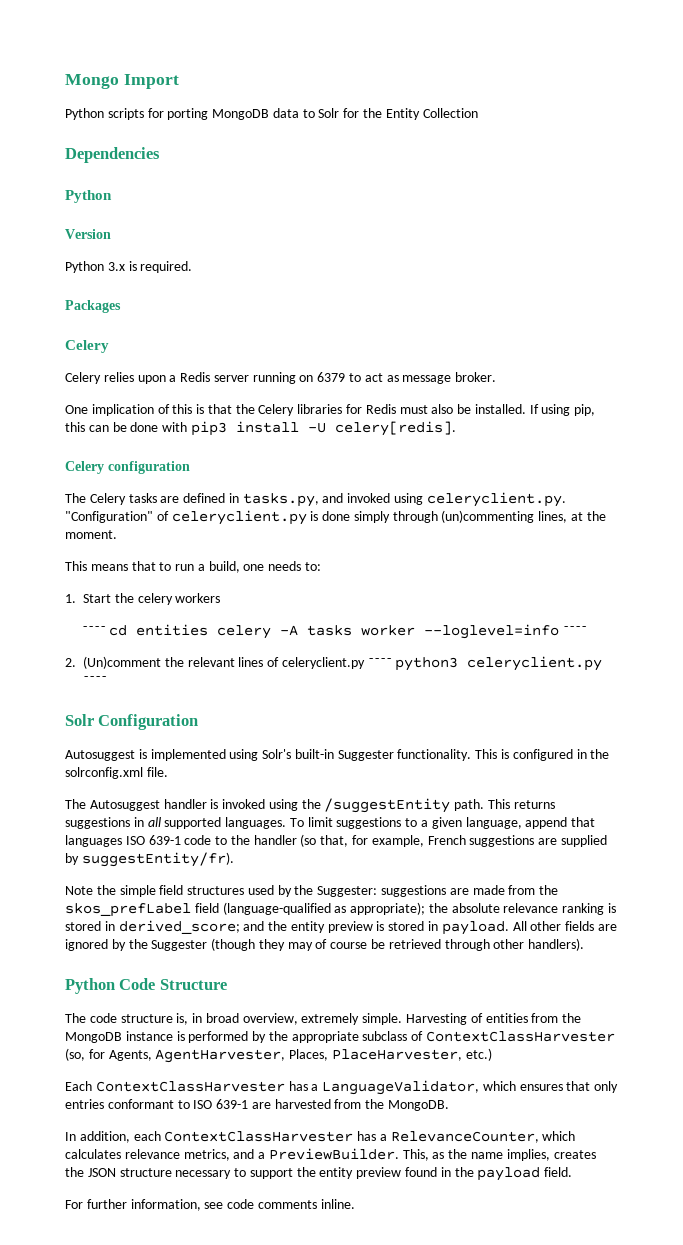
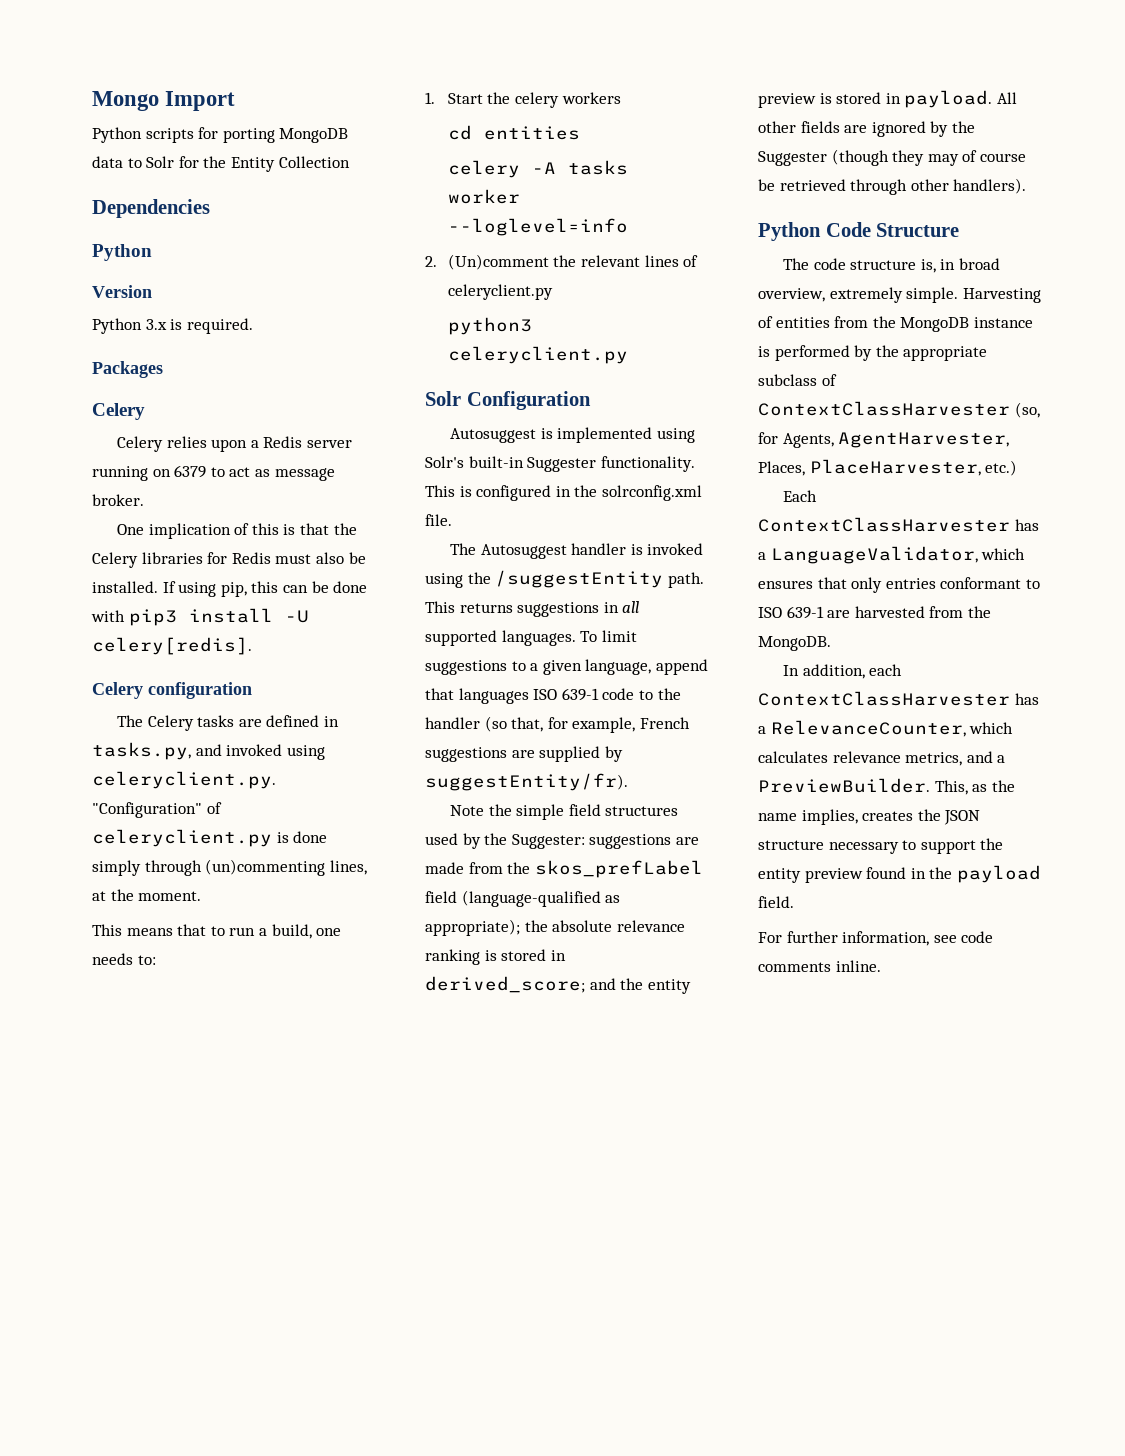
[81,626,106,635] ˜˜˜˜ -> (621, 98) none
(209, 630) none -> (580, 133) //
[563,626,588,635] ˜˜˜˜ -> (628, 227) none
[367,658,392,667] ˜˜˜˜ -> (553, 292) //
[83,676,107,685] ˜˜˜˜ -> (628, 355) none

